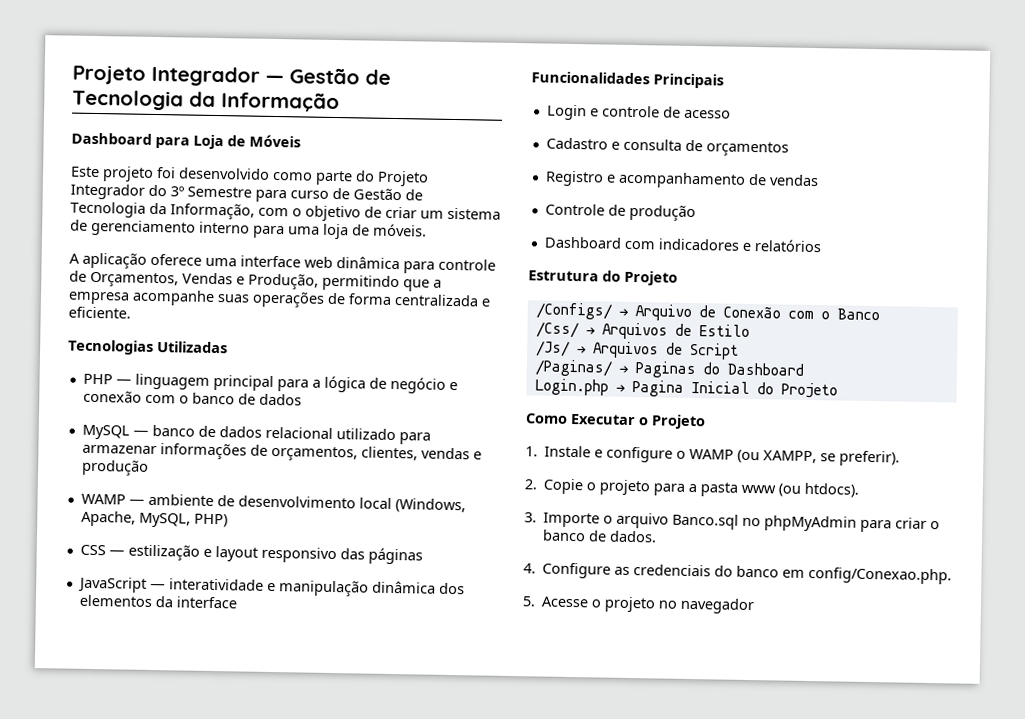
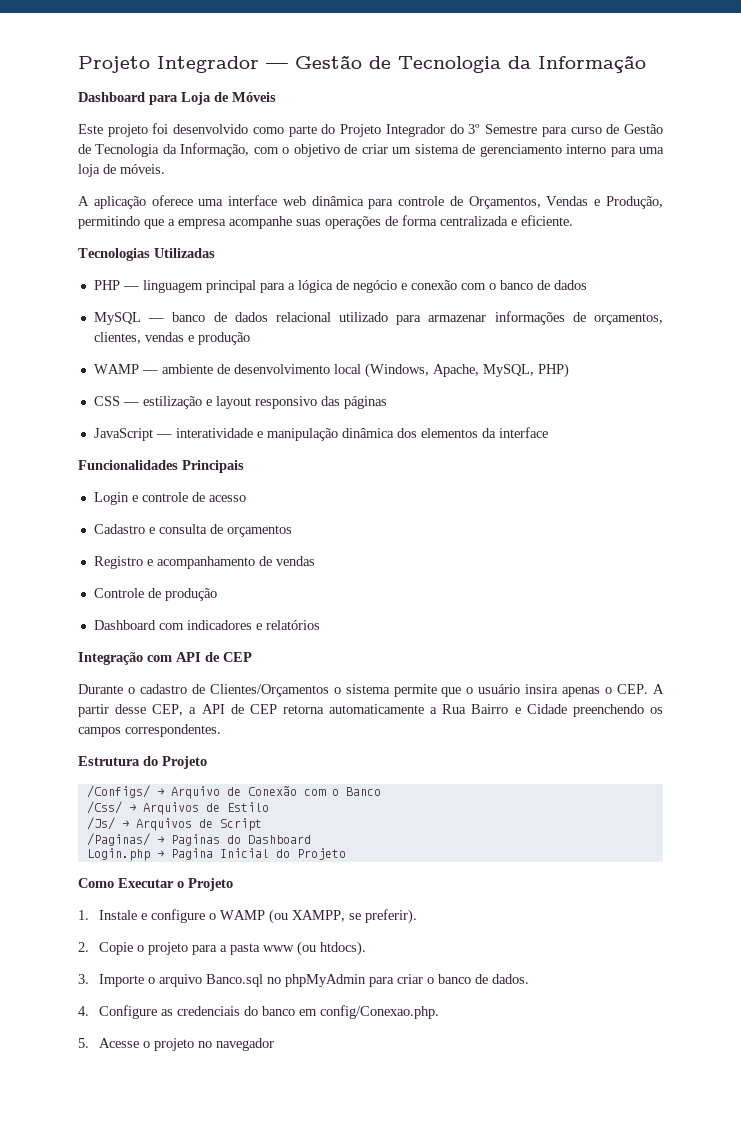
(822, 246) none -> [78,652,252,665] [78,684,664,697] [78,704,663,717] [78,724,221,737] // Integração com API de CEP // Durante o cadastro de Clientes/Orçamentos o sistema permite que o usuário insira apenas o CEP. A partir desse CEP, a API de CEP retorna automaticamente a Rua Bairro e Cidade preenchendo os campos correspondentes.

